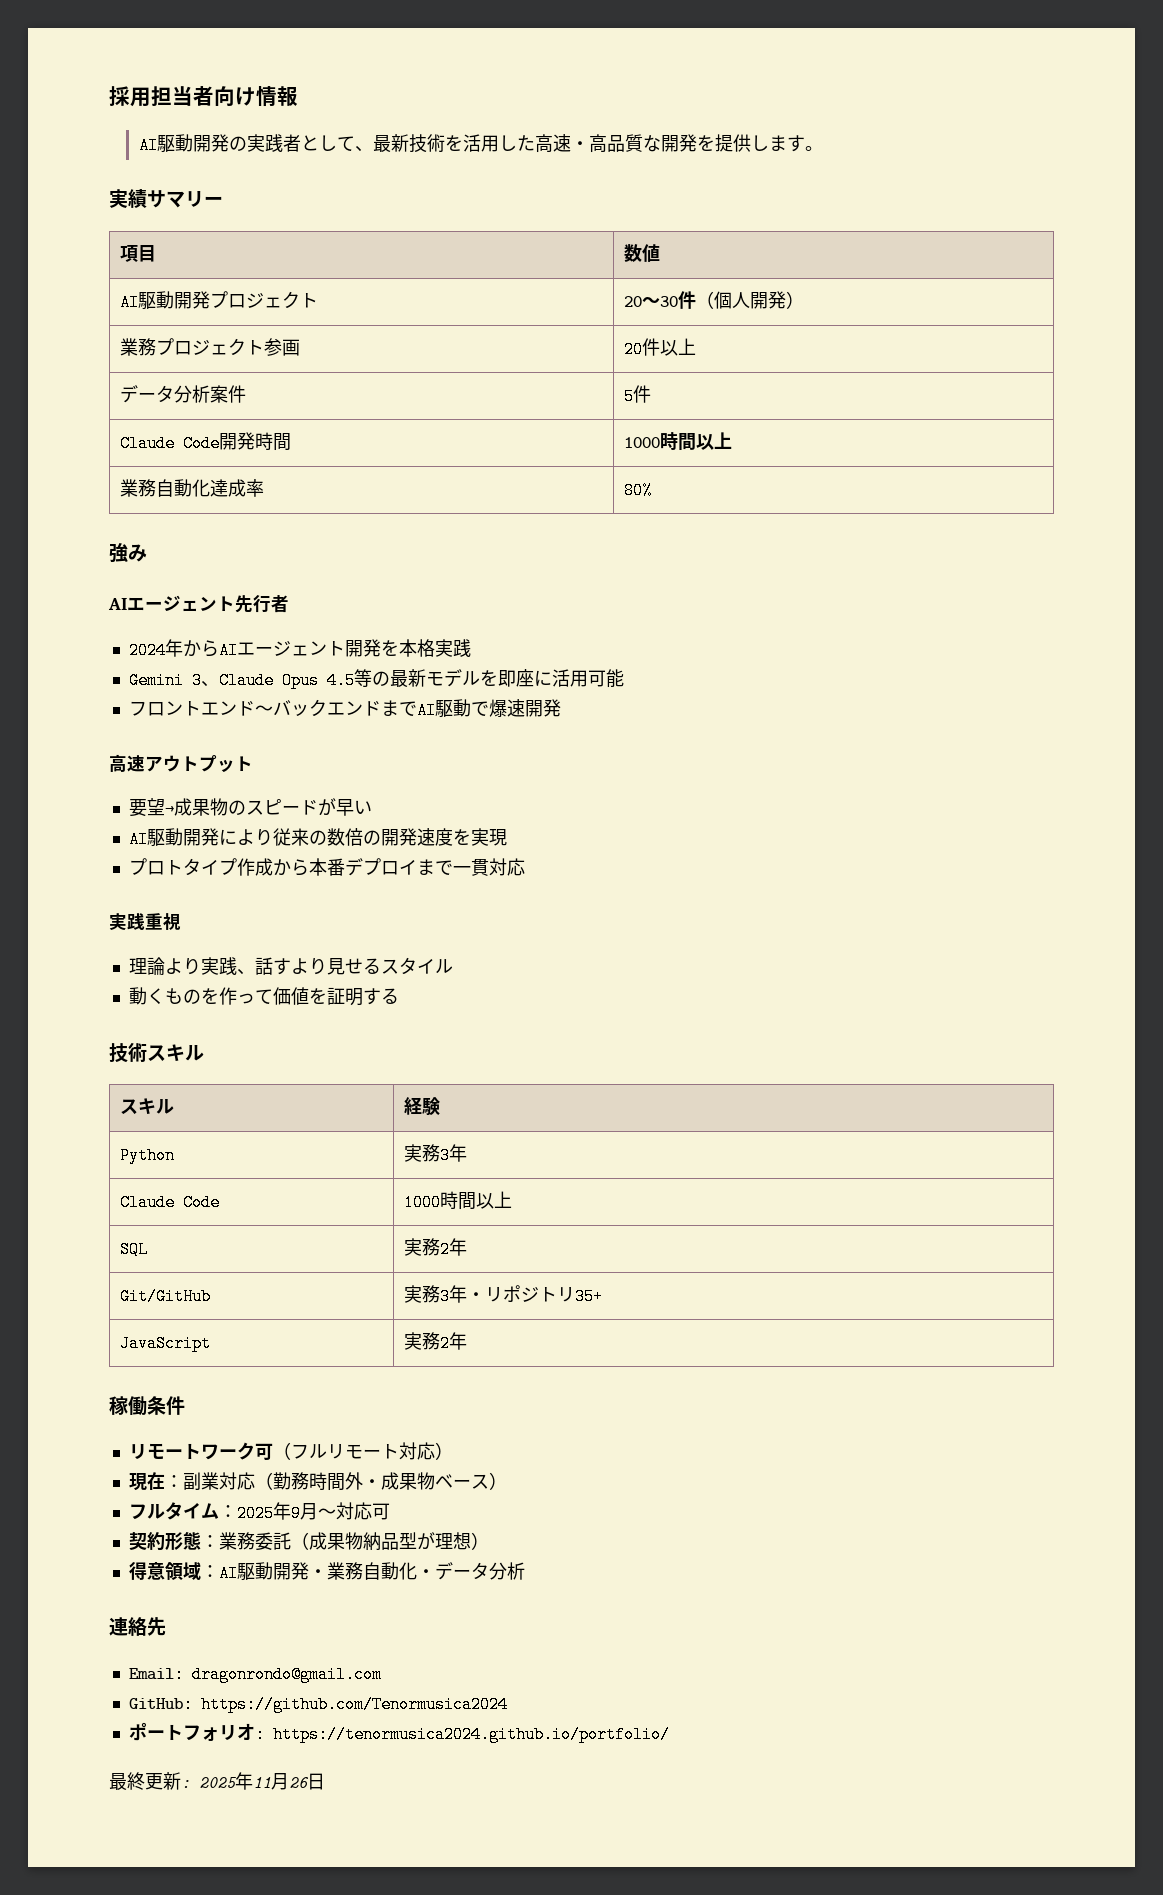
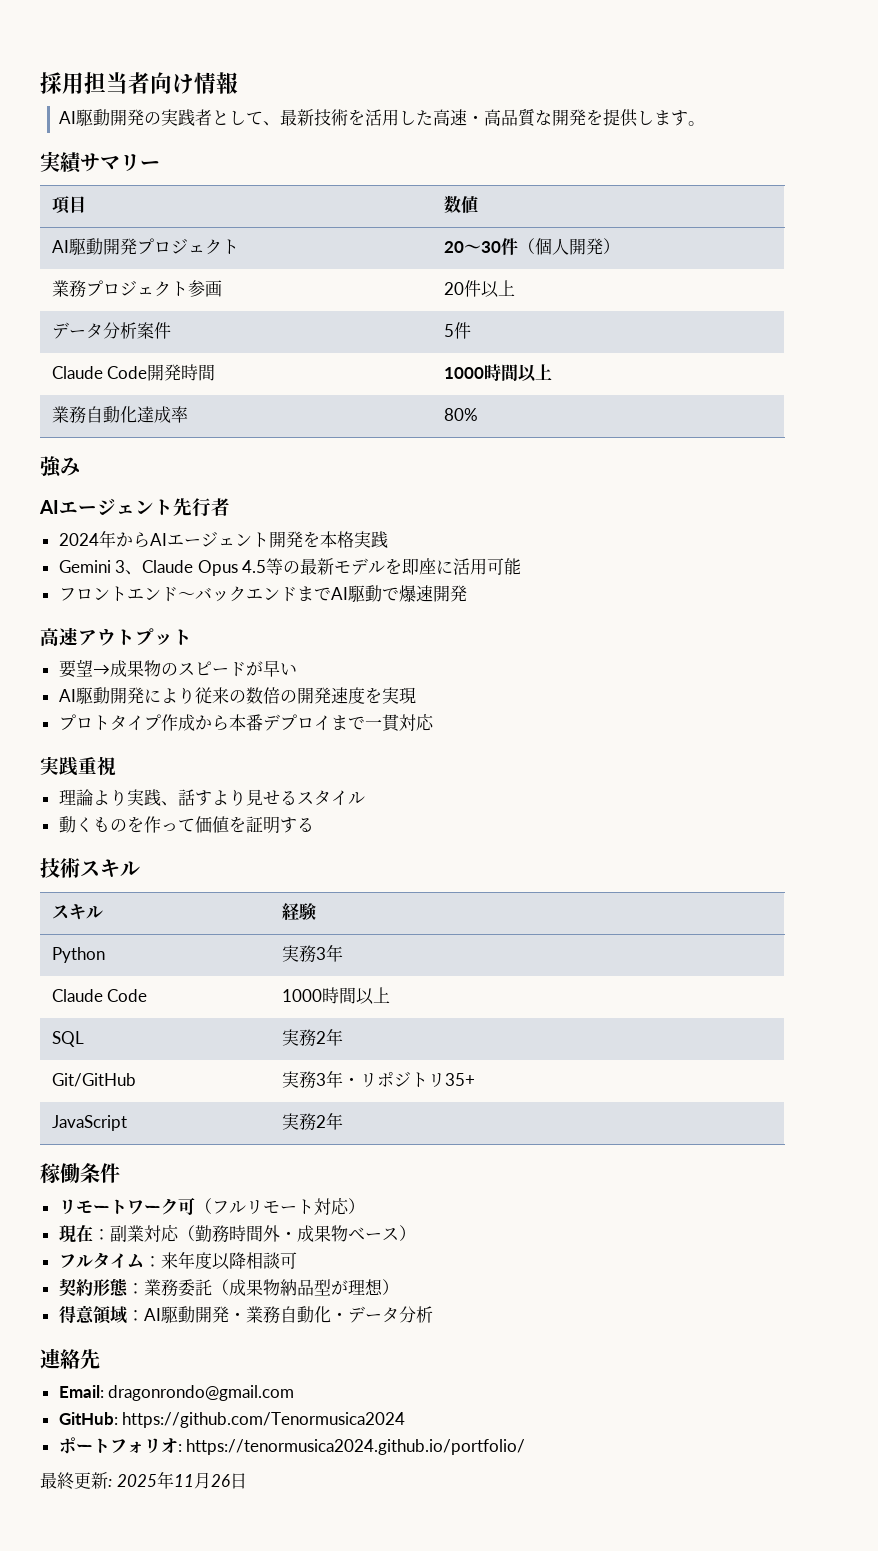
[236,1502,372,1522] 2025年9月〜対応 -> [160,1251,280,1270] 来年度以降相談

